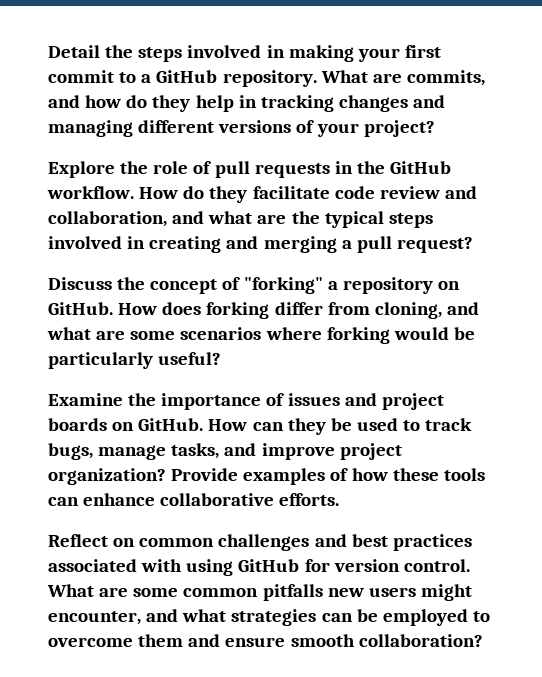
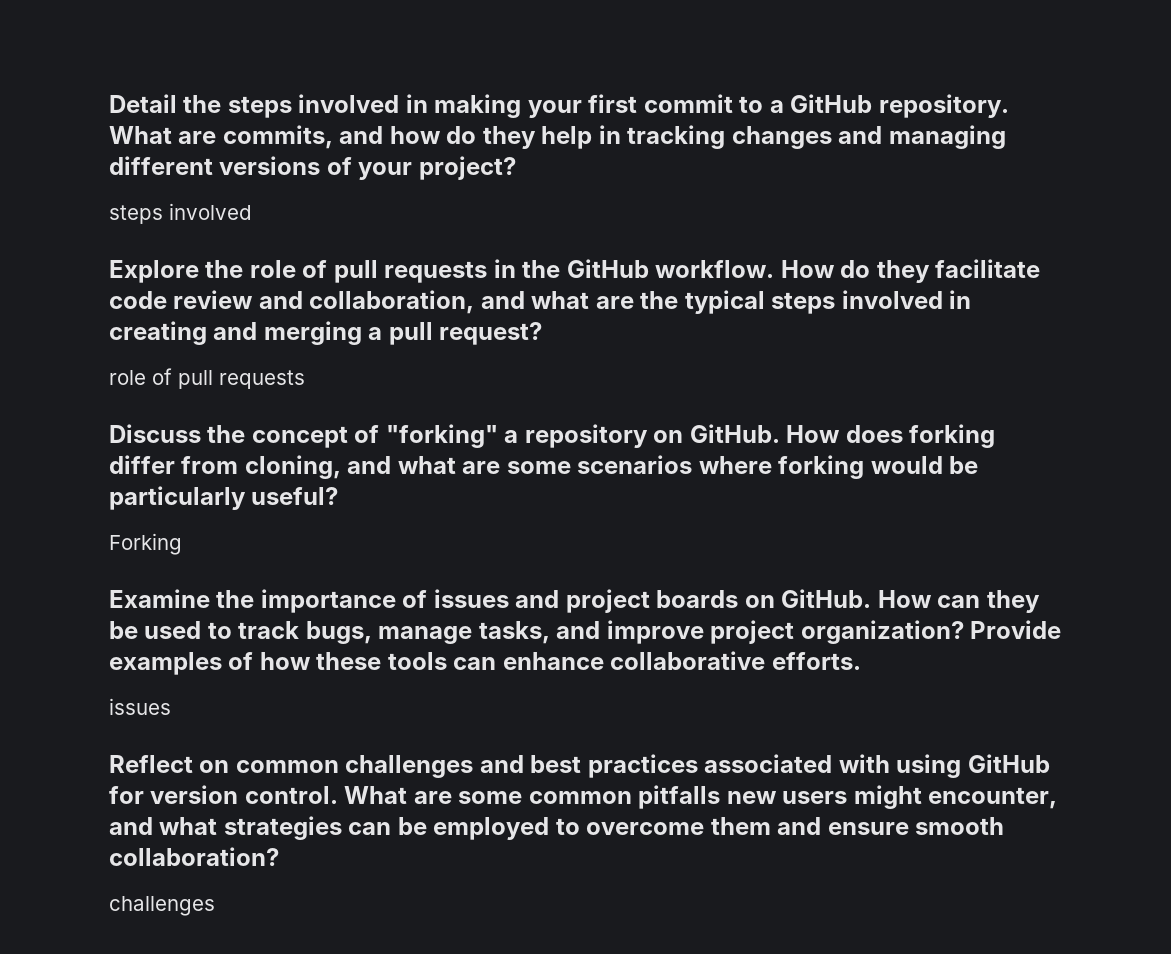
(435, 128) none -> [109,203,252,224] // steps involved
(473, 245) none -> [109,368,305,389] // role of pull requests
(222, 358) none -> [109,533,182,555] // Forking
(340, 499) none -> [109,698,171,715] // issues
(483, 640) none -> [109,896,215,916] // challenges

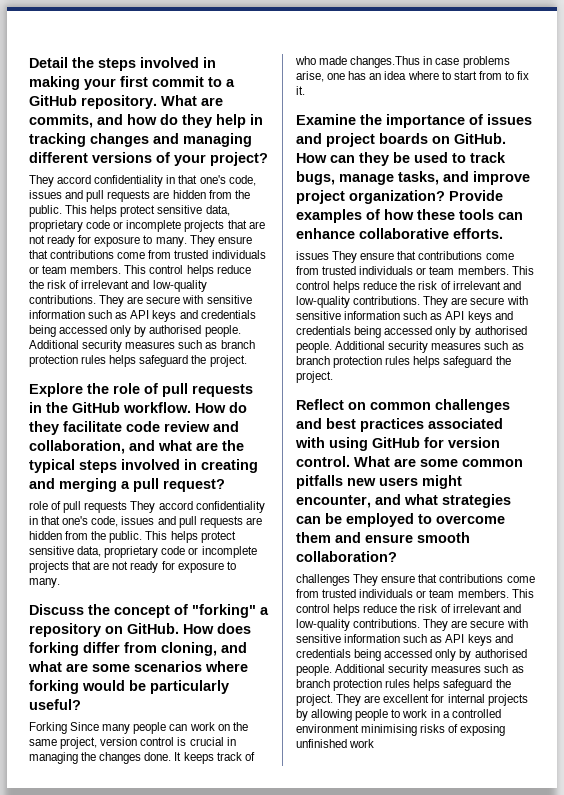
[109,203,252,224] steps involved -> [29,175,256,187] [29,190,250,202] [29,205,230,217] [29,220,265,232] [29,235,252,247] [29,250,266,259] [29,265,251,277] [29,280,207,292] [29,295,252,307] [29,310,256,322] [29,325,241,337] [29,340,255,352] [29,355,247,367] They accord confidentiality in that one's code, issues and pull requests are hidden from the public. This helps protect sensitive data, proprietary code or incomplete projects that are not ready for exposure to many. They ensure that contributions come from trusted individuals or team members. This control helps reduce the risk of irrelevant and low-quality contributions. They are secure with sensitive information such as API keys and credentials being accessed only by authorised people. Additional security measures such as branch protection rules helps safeguard the project.
(305, 379) none -> [130,501,265,513] [29,516,262,528] [29,531,236,543] [29,546,257,558] [29,561,236,573] [29,578,60,588] They accord confidentiality in that one's code, issues and pull requests are hidden from the public. This helps protect sensitive data, proprietary code or incomplete projects that are not ready for exposure to many.
(182, 544) none -> [70,722,248,734] [29,737,236,749] [29,752,255,764] [295,56,510,68] [296,71,530,82] [296,86,305,95] Since many people can work on the same project, version control is crucial in managing the changes done. It keeps track of who made changes.Thus in case problems arise, one has an idea where to start from to fix it.
(171, 706) none -> [332,251,514,263] [296,266,534,275] [296,281,521,293] [296,296,528,308] [296,311,513,323] [296,326,527,338] [296,341,524,353] [296,356,511,368] [296,371,333,383] They ensure that contributions come from trusted individuals or team members. This control helps reduce the risk of irrelevant and low-quality contributions. They are secure with sensitive information such as API keys and credentials being accessed only by authorised people. Additional security measures such as branch protection rules helps safeguard the project.
(215, 906) none -> [353,574,535,586] [296,589,534,598] [296,604,521,616] [296,619,528,631] [296,634,513,646] [296,649,527,661] [296,664,524,676] [296,679,511,691] [296,694,528,706] [296,709,501,721] [296,724,506,736] [296,739,375,748] They ensure that contributions come from trusted individuals or team members. This control helps reduce the risk of irrelevant and low-quality contributions. They are secure with sensitive information such as API keys and credentials being accessed only by authorised people. Additional security measures such as branch protection rules helps safeguard the project. They are excellent for internal projects by allowing people to work in a controlled environment minimising risks of exposing unfinished work

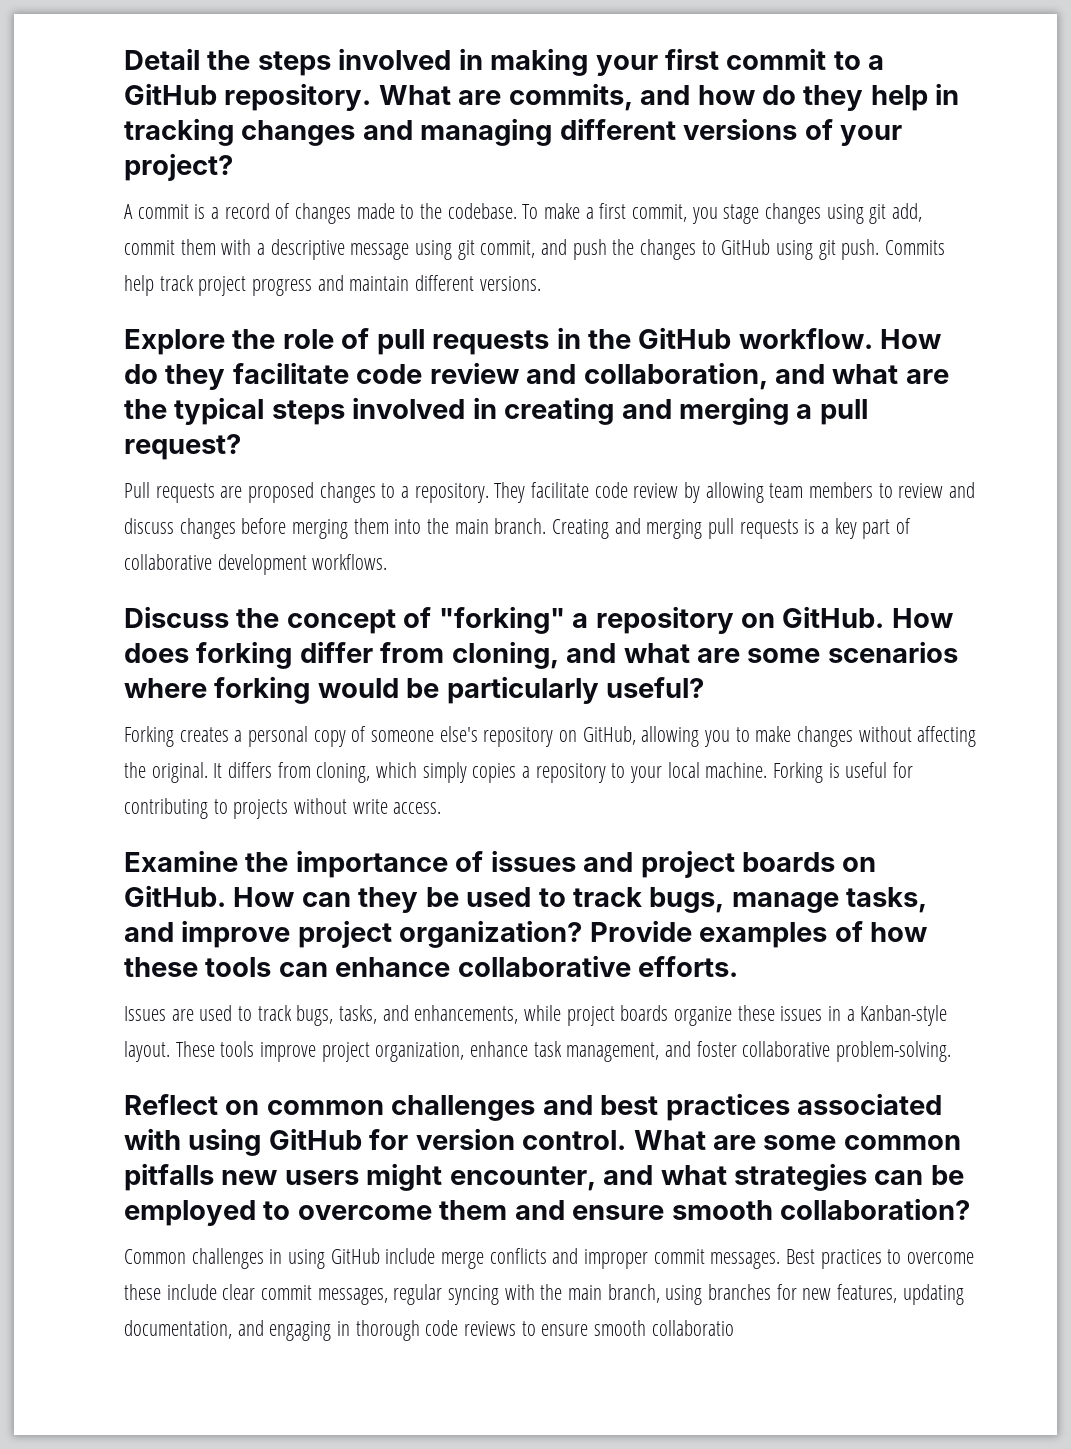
[29,175,256,187] [29,190,250,202] [29,205,230,217] [29,220,265,232] [29,235,252,247] [29,250,266,259] [29,265,251,277] [29,280,207,292] [29,295,252,307] [29,310,256,322] [29,325,241,337] [29,340,255,352] [29,355,247,367] They accord confidentiality in that one's code, issues and pull requests are hidden from the public. This helps protect sensitive data, proprietary code or incomplete projects that are not ready for exposure to many. They ensure that contributions come from trusted individuals or team members. This control helps reduce the risk of irrelevant and low-quality contributions. They are secure with sensitive information such as API keys and credentials being accessed only by authorised people. Additional security measures such as branch protection rules helps safeguard the project. -> [124,203,923,224] [124,239,946,260] [124,275,541,296] A commit is a record of changes made to the codebase. To make a first commit, you stage changes using git add, commit them with a descriptive message using git commit, and push the changes to GitHub using git push. Commits help track project progress and maintain different versions.
[29,501,265,513] [29,516,262,528] [29,531,236,543] [29,546,257,558] [29,561,236,573] [29,578,60,588] role of pull requests They accord confidentiality in that one's code, issues and pull requests are hidden from the public. This helps protect sensitive data, proprietary code or incomplete projects that are not ready for exposure to many. -> [124,482,976,503] [124,518,912,539] [124,554,388,575] Pull requests are proposed changes to a repository. They facilitate code review by allowing team members to review and discuss changes before merging them into the main branch. Creating and merging pull requests is a key part of collaborative development workflows.
[70,722,248,734] [29,737,236,749] [29,752,255,764] [295,56,510,68] [296,71,530,82] [296,86,305,95] Since many people can work on the same project, version control is crucial in managing the changes done. It keeps track of who made changes.Thus in case problems arise, one has an idea where to start from to fix it. -> [179,726,977,747] [124,762,914,783] [124,798,442,819] creates a personal copy of someone else's repository on GitHub, allowing you to make changes without affecting the original. It differs from cloning, which simply copies a repository to your local machine. Forking is useful for contributing to projects without write access.
[296,251,514,263] [296,266,534,275] [296,281,521,293] [296,296,528,308] [296,311,513,323] [296,326,527,338] [296,341,524,353] [296,356,511,368] [296,371,333,383] issues They ensure that contributions come from trusted individuals or team members. This control helps reduce the risk of irrelevant and low-quality contributions. They are secure with sensitive information such as API keys and credentials being accessed only by authorised people. Additional security measures such as branch protection rules helps safeguard the project. -> [124,1005,948,1026] [124,1041,952,1062] Issues are used to track bugs, tasks, and enhancements, while project boards organize these issues in a Kanban-style layout. These tools improve project organization, enhance task management, and foster collaborative problem-solving.
[296,574,535,586] [296,589,534,598] [296,604,521,616] [296,619,528,631] [296,634,513,646] [296,649,527,661] [296,664,524,676] [296,679,511,691] [296,694,528,706] [296,709,501,721] [296,724,506,736] [296,739,375,748] challenges They ensure that contributions come from trusted individuals or team members. This control helps reduce the risk of irrelevant and low-quality contributions. They are secure with sensitive information such as API keys and credentials being accessed only by authorised people. Additional security measures such as branch protection rules helps safeguard the project. They are excellent for internal projects by allowing people to work in a controlled environment minimising risks of exposing unfinished work -> [124,1248,975,1269] [124,1284,964,1305] [124,1320,734,1341] Common challenges in using GitHub include merge conflicts and improper commit messages. Best practices to overcome these include clear commit messages, regular syncing with the main branch, using branches for new features, updating documentation, and engaging in thorough code reviews to ensure smooth collaboratio

